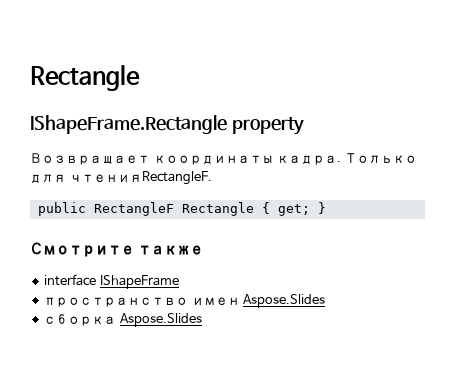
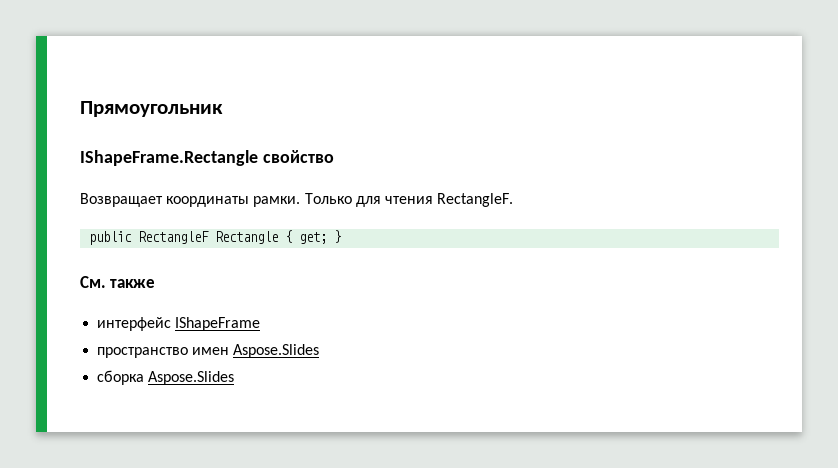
[30,65,140,91] Rectangle -> [80,101,223,117] Прямоугольник
[231,117,304,135] property -> [262,150,334,163] свойство
[277,155,342,165] кадра. -> [253,196,301,207] рамки.
[69,171,212,185] чтенияRectangleF. -> [384,193,514,207] чтения RectangleF.
[30,242,134,257] Смотрите -> [80,276,106,288] См.
[44,274,97,286] interface -> [97,317,172,331] интерфейс

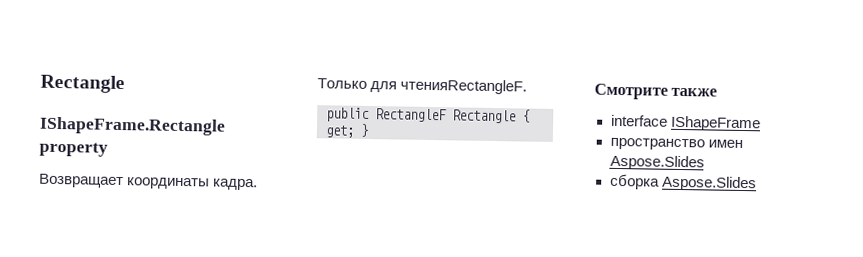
[80,101,223,117] Прямоугольник -> [40,74,125,94] Rectangle
[262,150,334,163] свойство -> [39,141,108,157] property
[253,196,301,207] рамки. -> [212,178,259,191] кадра.
[384,193,514,207] чтения RectangleF. -> [400,78,528,95] чтенияRectangleF.
[80,276,106,288] См. -> [594,83,668,100] Смотрите
[97,317,172,331] интерфейс -> [610,114,668,127] interface

